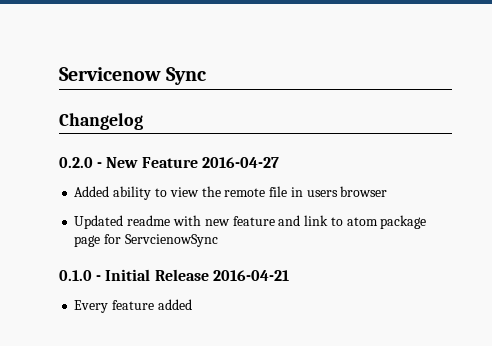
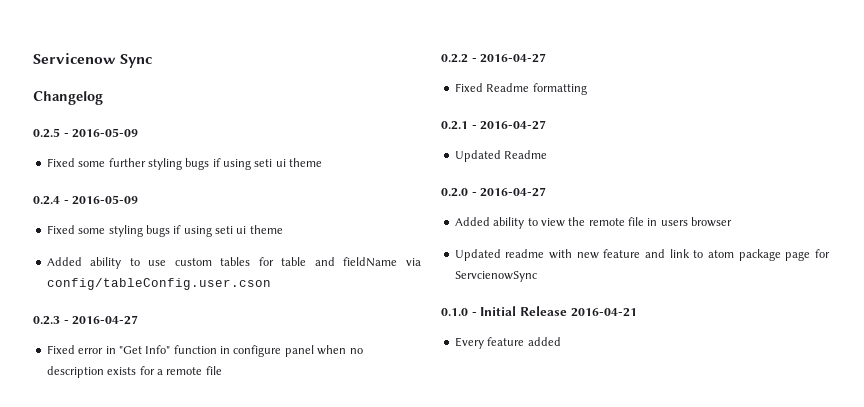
(143, 121) none -> [33,128,139,138] [46,158,323,170] [33,195,139,205] [46,225,283,237] [46,257,421,269] [46,278,271,290] [33,315,139,325] [46,345,363,357] [46,366,222,378] [441,53,547,63] [454,83,587,95] [441,120,547,130] [454,150,548,162] // 0.2.5 - 2016-05-09 // Fixed some further styling bugs if using seti ui theme // 0.2.4 - 2016-05-09 // Fixed some styling bugs if using seti ui theme // Added ability to use custom tables for table and fieldName via config/tableConfig.user.cson // 0.2.3 - 2016-04-27 // Fixed error in "Get Info" function in configure panel when no description exists for a remote file // 0.2.2 - 2016-04-27 // Fixed Readme formatting // 0.2.1 - 2016-04-27 // Updated Readme
[106,157,198,168] New Feature -> (477, 194) none

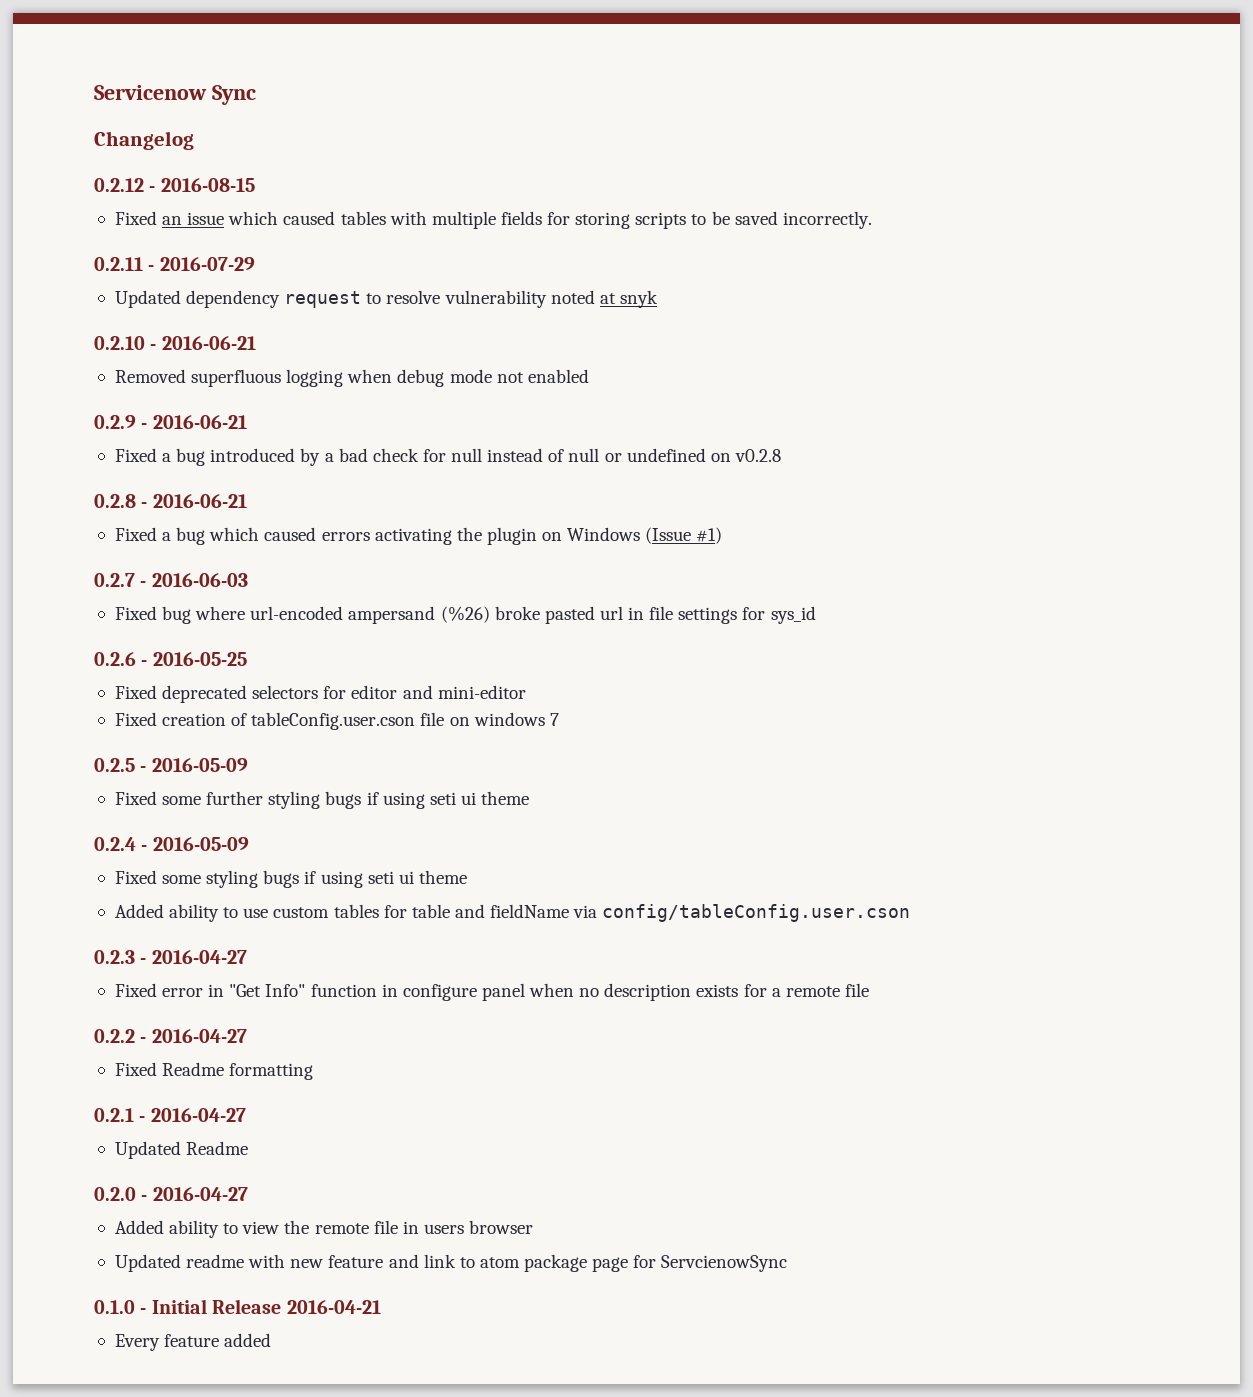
(103, 98) none -> [94,178,255,192] [114,211,872,229] [94,257,255,271] [114,290,658,308] [94,336,256,350] [114,369,589,387] [94,415,247,429] [114,448,781,466] [94,494,247,508] [114,527,723,545] [94,573,248,587] [114,606,816,624] [94,652,247,666] [114,685,526,703] [114,712,559,730] // 0.2.12 - 2016-08-15 // Fixed an issue which caused tables with multiple fields for storing scripts to be saved incorrectly. // 0.2.11 - 2016-07-29 // Updated dependency request to resolve vulnerability noted at snyk // 0.2.10 - 2016-06-21 // Removed superfluous logging when debug mode not enabled // 0.2.9 - 2016-06-21 // Fixed a bug introduced by a bad check for null instead of null or undefined on v0.2.8 // 0.2.8 - 2016-06-21 // Fixed a bug which caused errors activating the plugin on Windows (Issue #1) // 0.2.7 - 2016-06-03 // Fixed bug where url-encoded ampersand (%26) broke pasted url in file settings for sys_id // 0.2.6 - 2016-05-25 // Fixed deprecated selectors for editor and mini-editor // Fixed creation of tableConfig.user.cson file on windows 7

